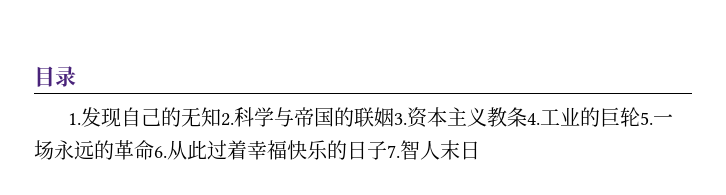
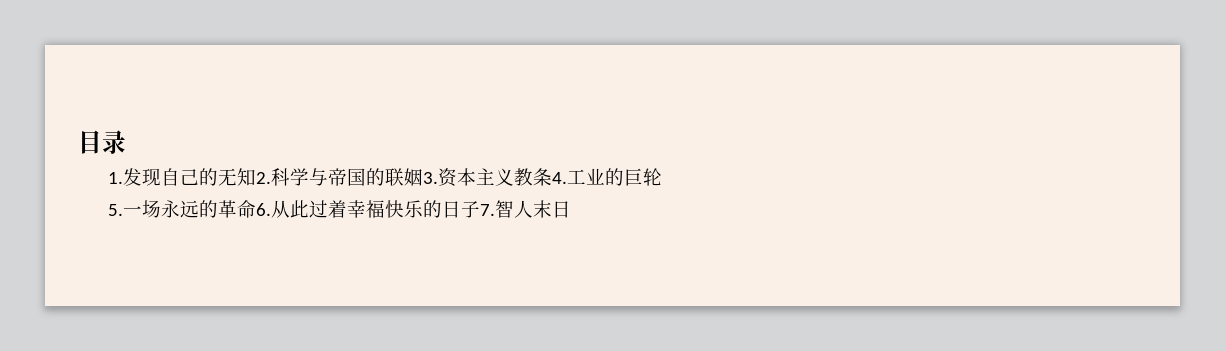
(640, 117) none -> (662, 177) //

